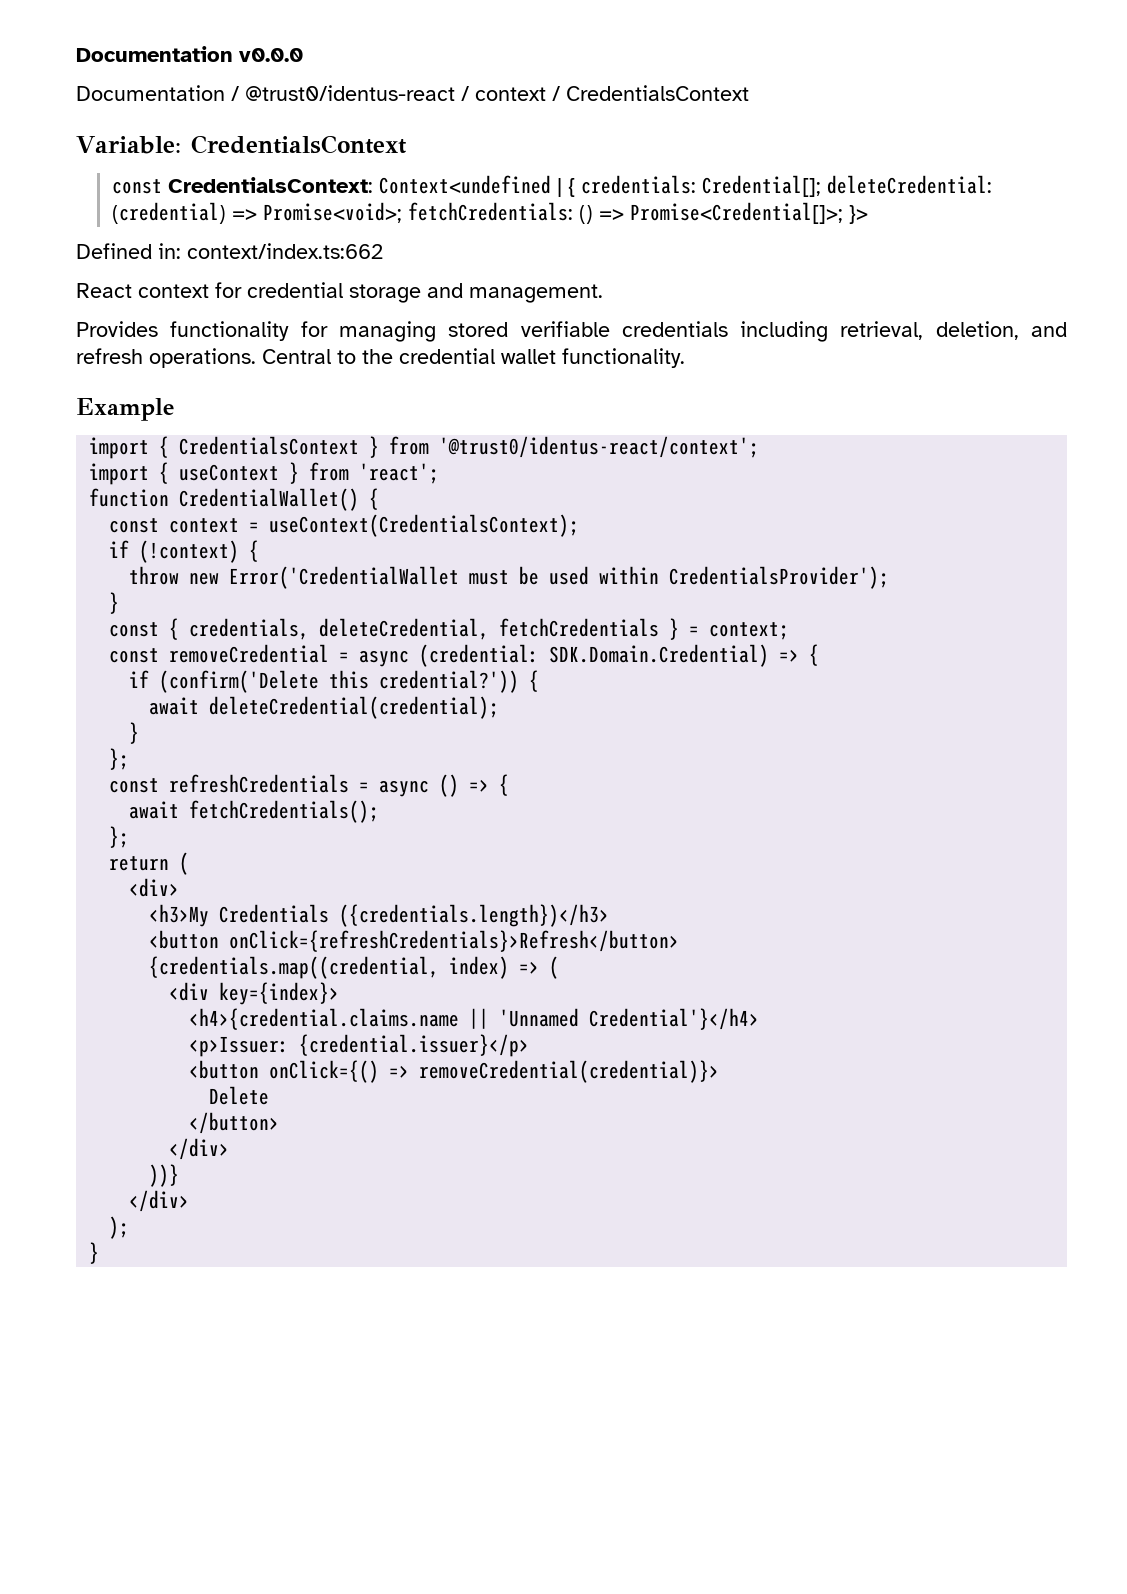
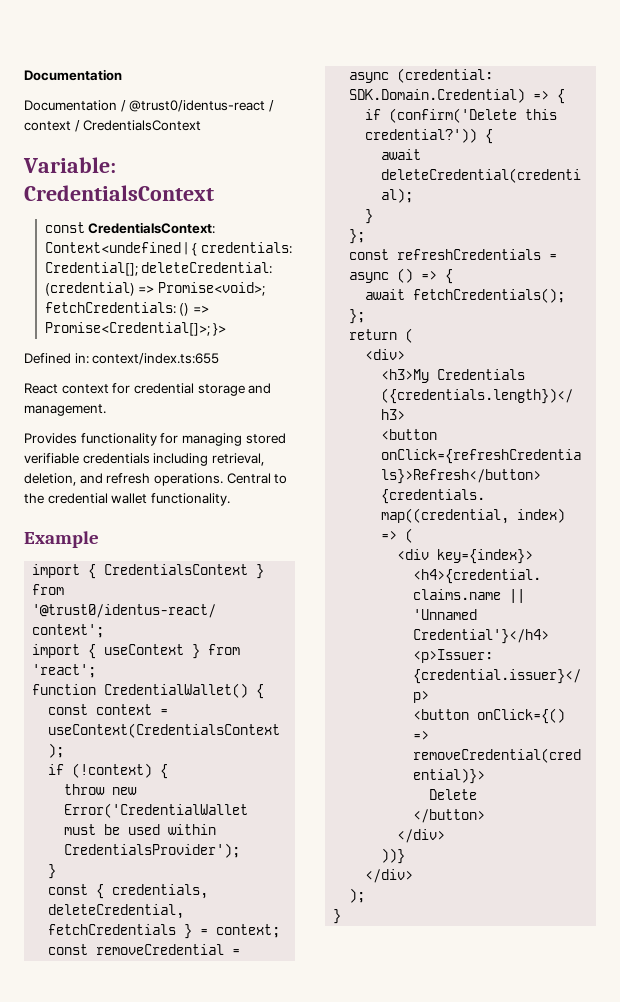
[76,46,303,62] Documentation v0.0.0 -> [24,69,122,81] Documentation
[187,243,383,259] context/index.ts:662 -> [92,353,220,365] context/index.ts:655

